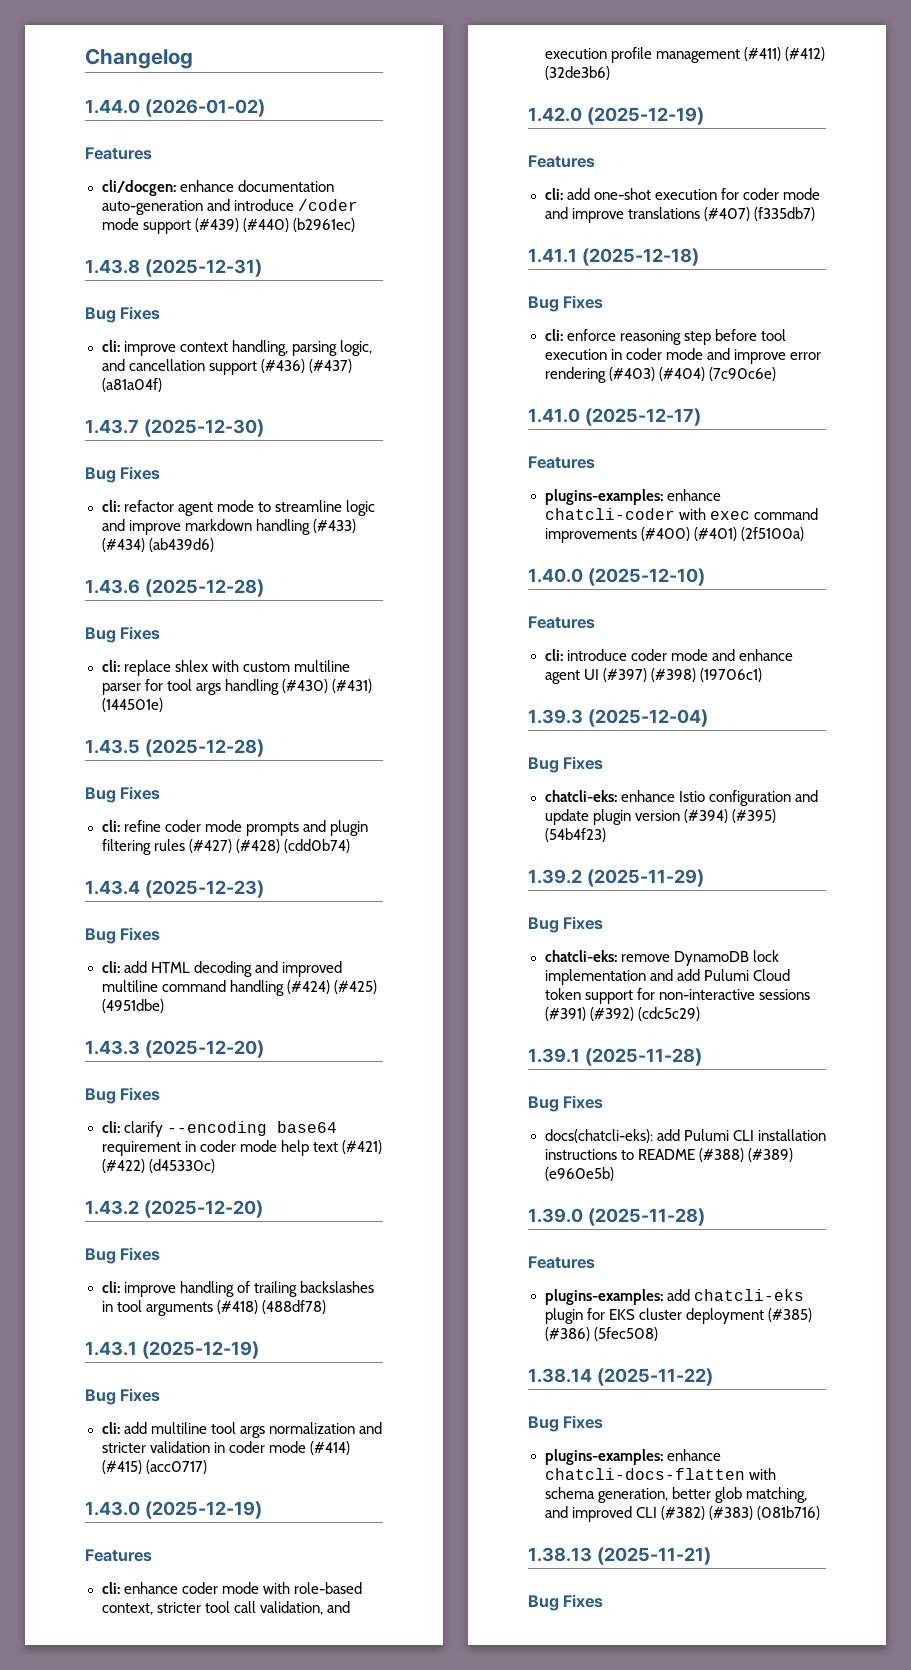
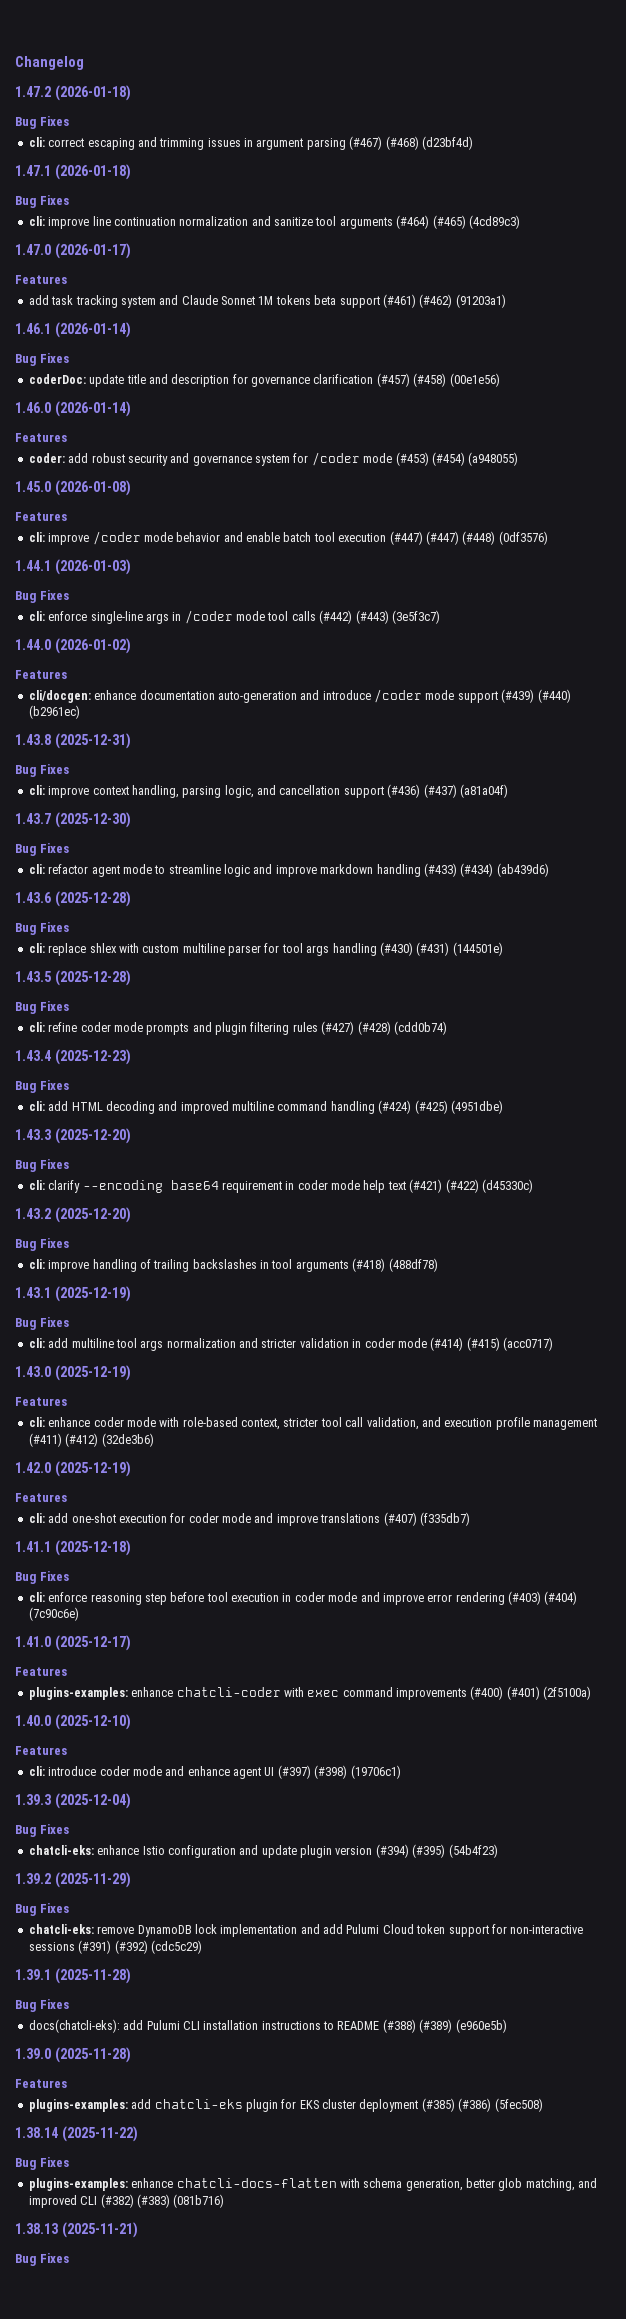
(193, 58) none -> [15,85,131,101] [15,116,69,129] [28,136,473,150] [15,164,131,180] [15,195,69,208] [28,215,520,229] [15,243,131,259] [15,275,67,284] [28,294,506,308] [15,322,131,338] [15,353,69,366] [28,373,500,387] [15,401,131,417] [15,433,67,442] [28,452,519,466] [15,480,131,496] [15,512,67,521] [28,531,548,545] [15,559,131,575] [15,590,69,603] [28,610,440,624] // 1.47.2 (2026-01-18) // Bug Fixes // cli: correct escaping and trimming issues in argument parsing (#467) (#468) (d23bf4d) // 1.47.1 (2026-01-18) // Bug Fixes // cli: improve line continuation normalization and sanitize tool arguments (#464) (#465) (4cd89c3) // 1.47.0 (2026-01-17) // Features // add task tracking system and Claude Sonnet 1M tokens beta support (#461) (#462) (91203a1) // 1.46.1 (2026-01-14) // Bug Fixes // coderDoc: update title and description for governance clarification (#457) (#458) (00e1e56) // 1.46.0 (2026-01-14) // Features // coder: add robust security and governance system for /coder mode (#453) (#454) (a948055) // 1.45.0 (2026-01-08) // Features // cli: improve /coder mode behavior and enable batch tool execution (#447) (#447) (#448) (0df3576) // 1.44.1 (2026-01-03) // Bug Fixes // cli: enforce single-line args in /coder mode tool calls (#442) (#443) (3e5f3c7)

